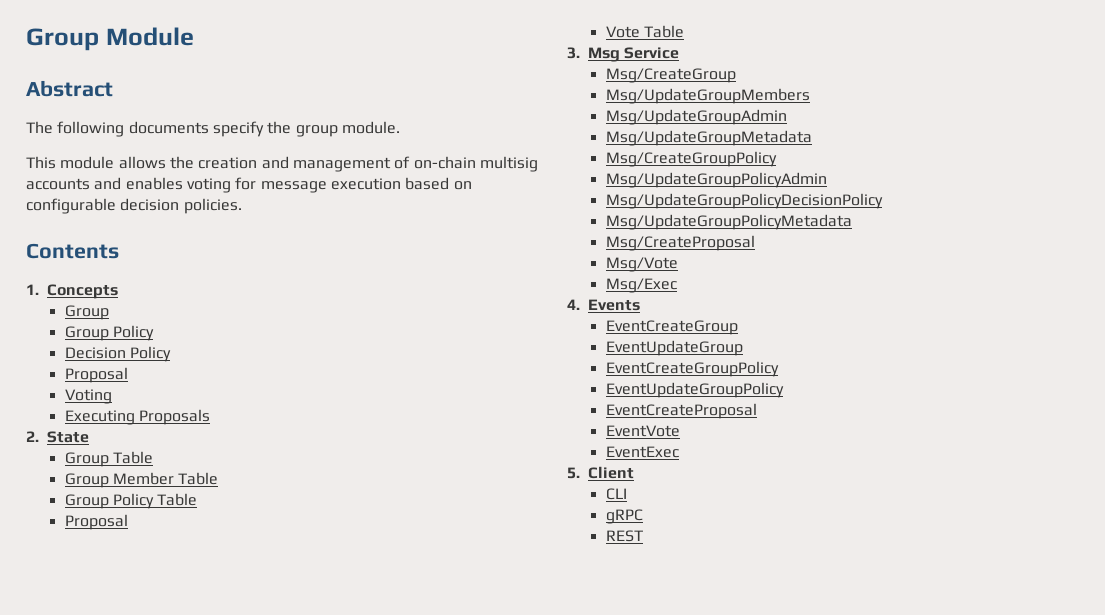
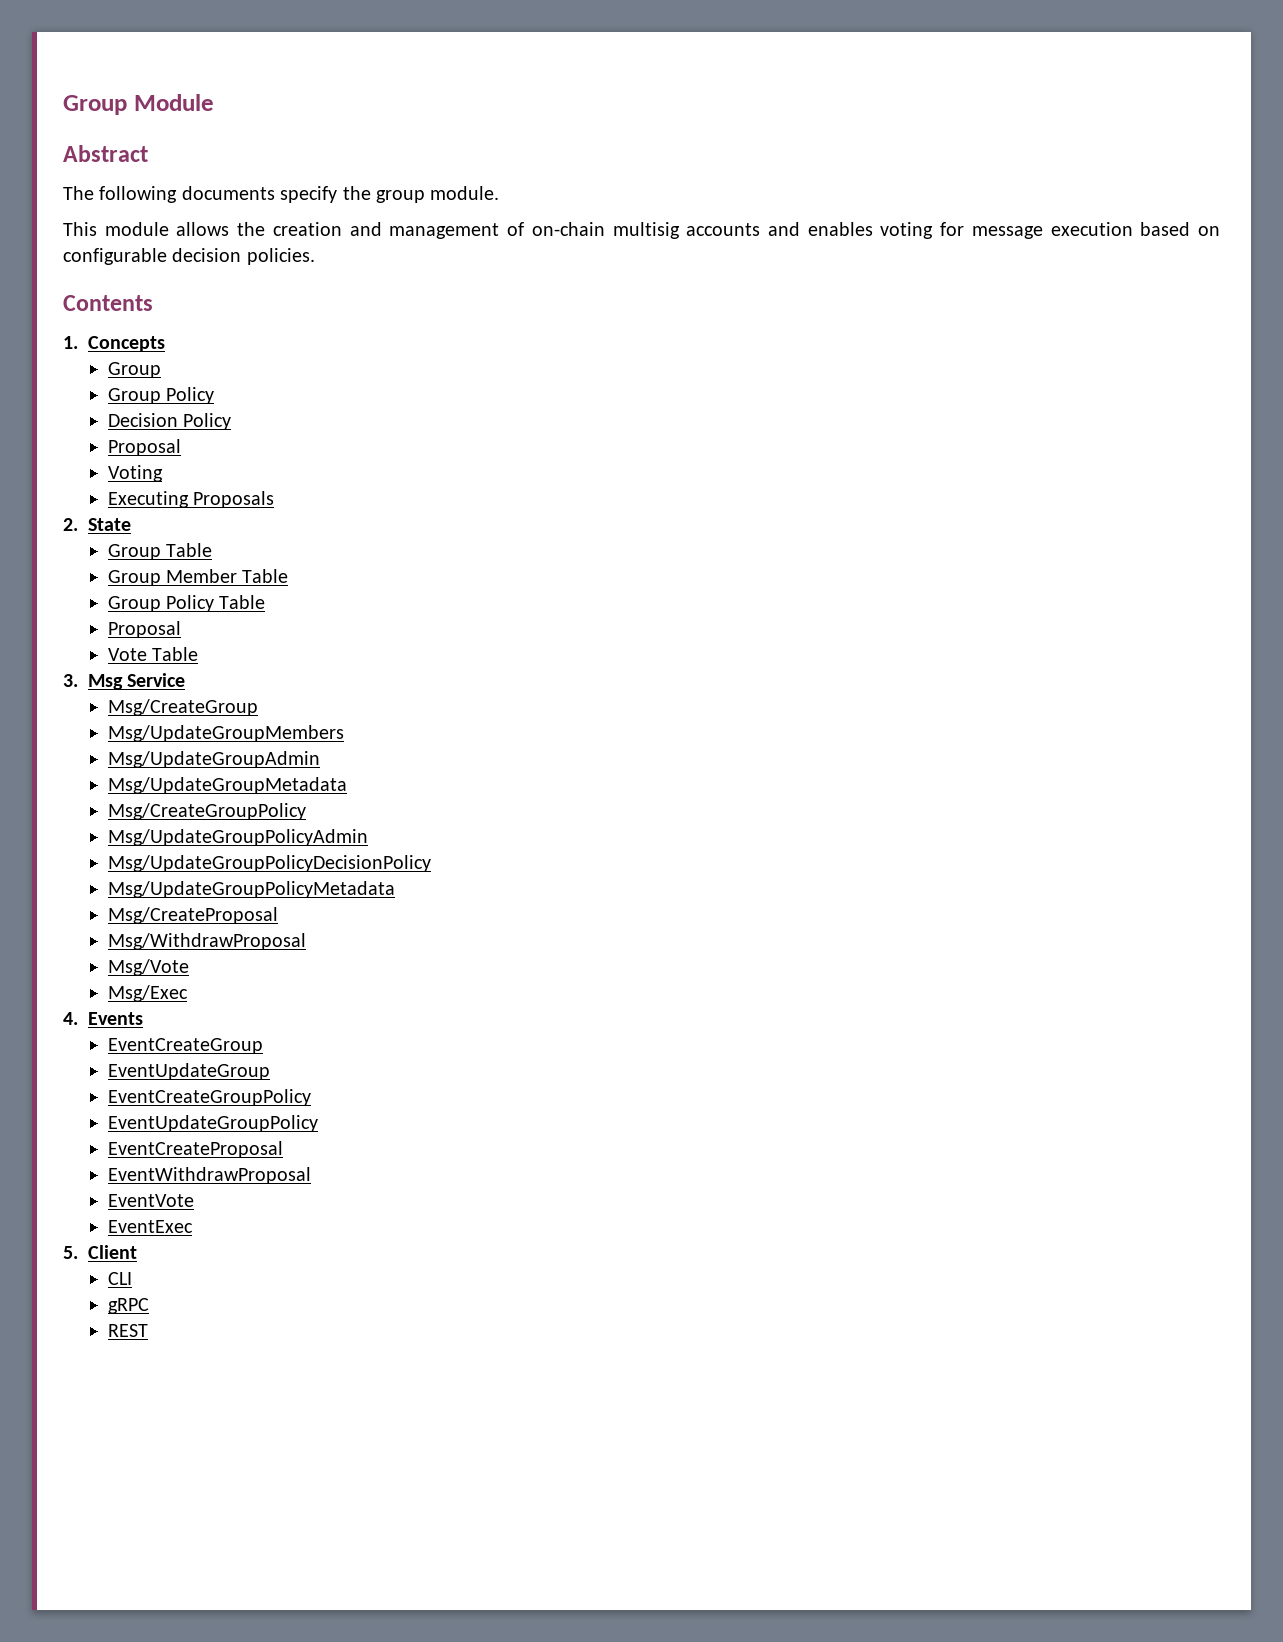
(755, 243) none -> [107,933,306,950] // Msg/WithdrawProposal
(757, 411) none -> [107,1167,311,1184] // EventWithdrawProposal

